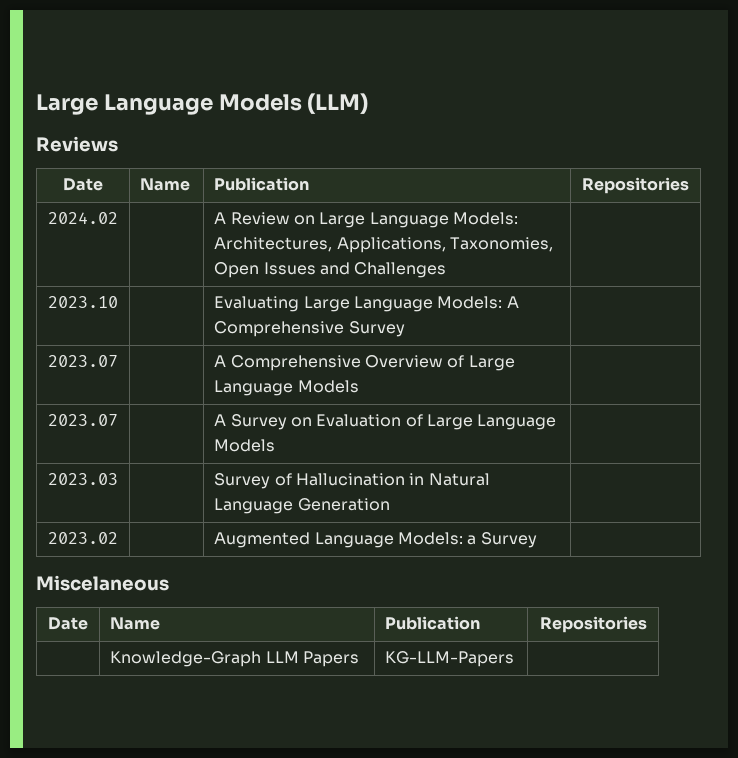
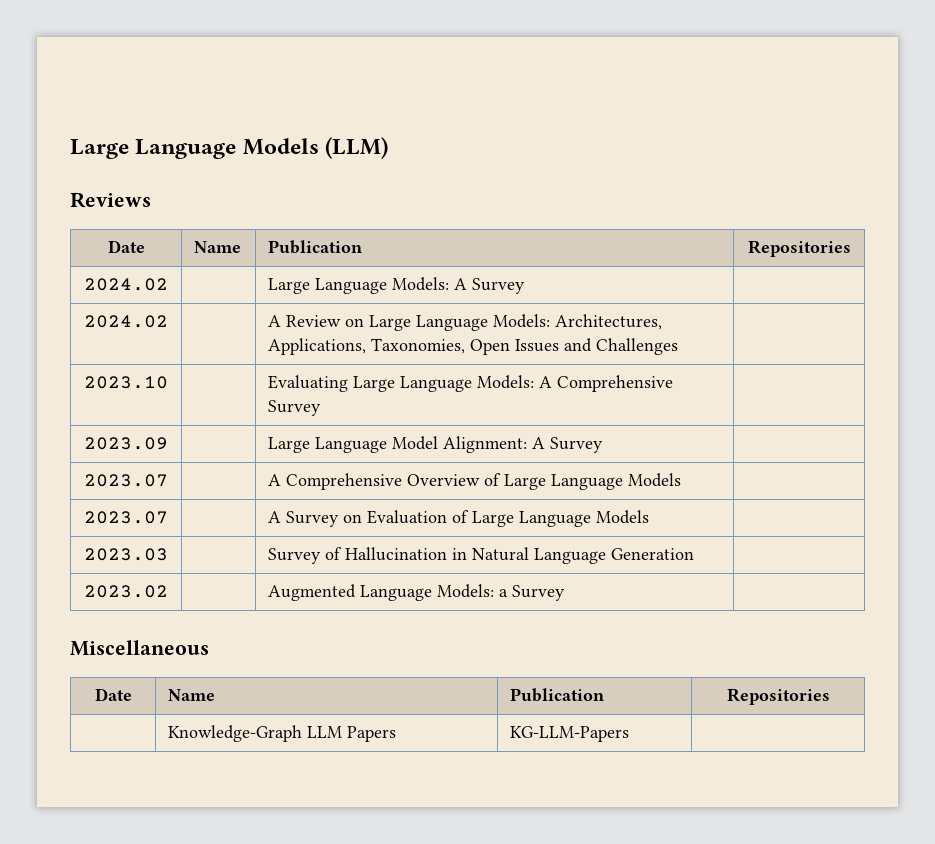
(689, 185) none -> [84,278,168,291] [268,277,526,294] // 2024.02 | | Large Language Models: A Survey |
(405, 329) none -> [84,437,168,450] [268,436,604,453] // 2023.09 | | Large Language Model Alignment: A Survey |
[36,575,169,591] Miscelaneous -> [70,640,209,656] Miscellaneous

